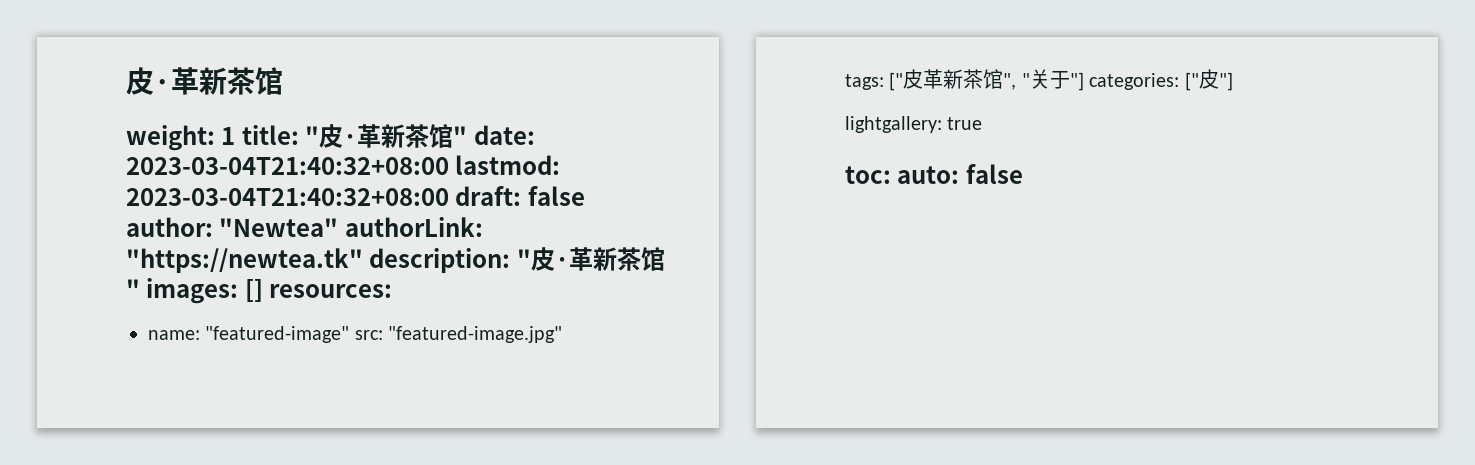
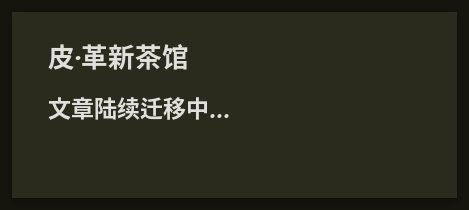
[126,124,535,151] [126,155,561,175] [126,186,585,206] [126,217,483,237] [126,247,665,273] [126,278,393,304] [148,326,563,343] [845,69,1233,91] [845,116,983,133] [845,164,1023,184] weight: 1 title: "皮·革新茶馆" date: 2023-03-04T21:40:32+08:00 lastmod: 2023-03-04T21:40:32+08:00 draft: false author: "Newtea" authorLink: "https://newtea.tk" description: "皮·革新茶馆" images: [] resources: // name: "featured-image" src: "featured-image.jpg" // tags: ["皮革新茶馆", "关于"] categories: ["皮"] // lightgallery: true // toc: auto: false -> [48,97,230,120] 文章陆续迁移中...

